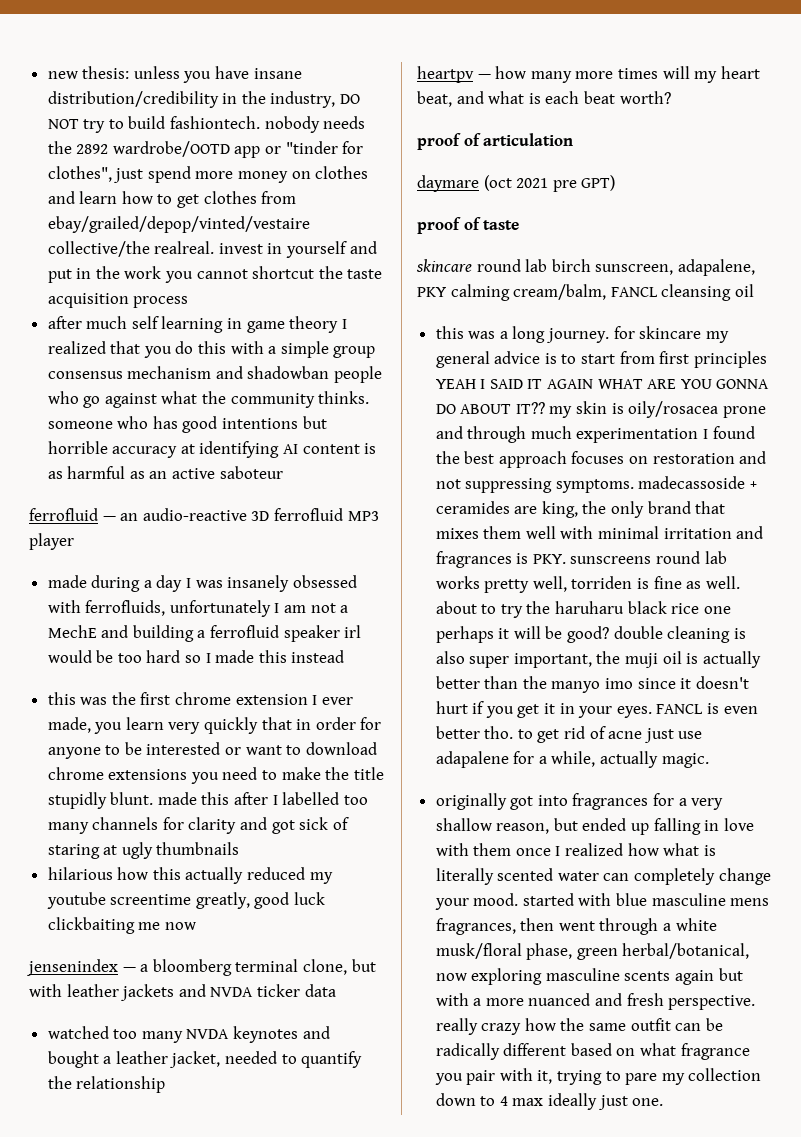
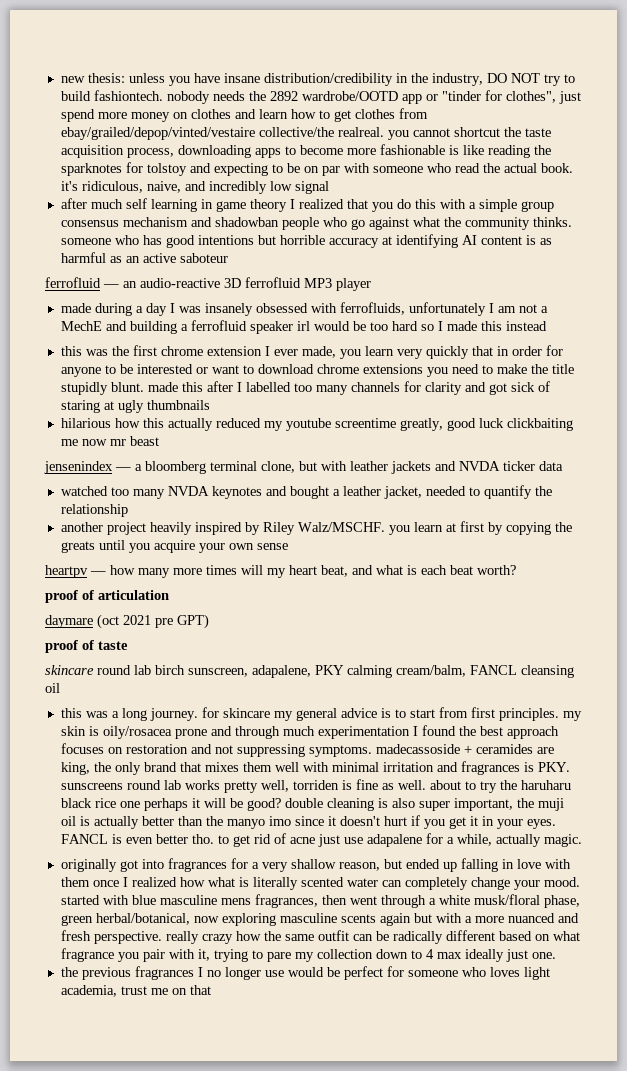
[218,241,377,258] [47,266,162,283] invest in yourself and put in the work -> (384, 132) none
[133,296,189,308] process -> [126,144,551,158] [60,162,573,176] [60,181,329,194] process, downloading apps to become more fashionable is like reading the sparknotes for tolstoy and expecting to be on par with someone who read the actual book. it's ridiculous, naive, and incredibly low signal
(196, 926) none -> [109,436,159,446] mr beast
(166, 1084) none -> [60,521,572,535] [60,540,288,553] // another project heavily inspired by Riley Walz/MSCHF. you learn at first by copying the greats until you acquire your own sense
[693,351,767,368] [435,379,770,389] [435,402,545,414] principles YEAH I SAID IT AGAIN WHAT ARE YOU GONNA DO ABOUT IT?? -> [498,708,559,721] principles.
(664, 1102) none -> [60,966,550,980] [60,985,211,997] // the previous fragrances I no longer use would be perfect for someone who loves light academia, trust me on that

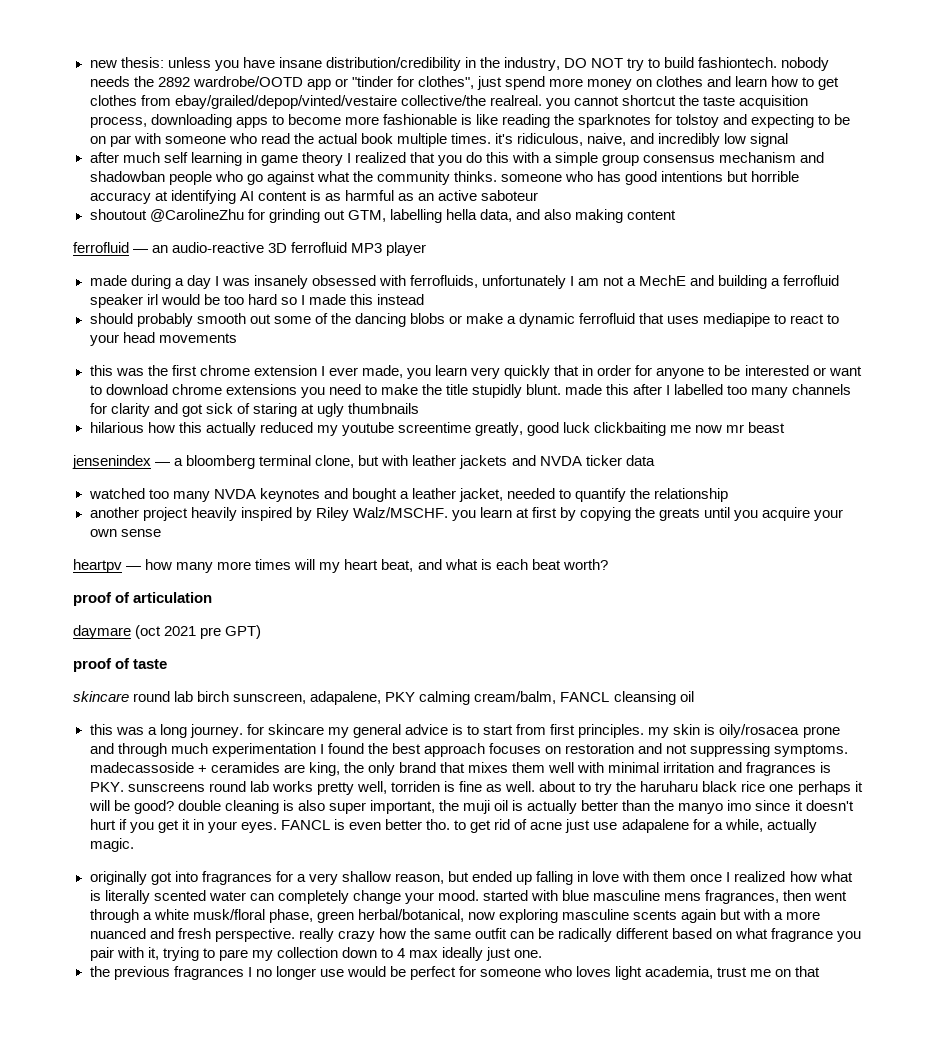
[540,163,573,173] book. -> [360,133,492,147] book multiple times.
(228, 258) none -> [89,209,677,223] // shoutout @CarolineZhu for grinding out GTM, labelling hella data, and also making content
(547, 326) none -> [89,313,840,327] [89,332,237,346] // should probably smooth out some of the dancing blobs or make a dynamic ferrofluid that uses mediapipe to react to your head movements

